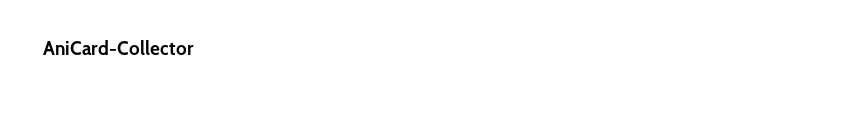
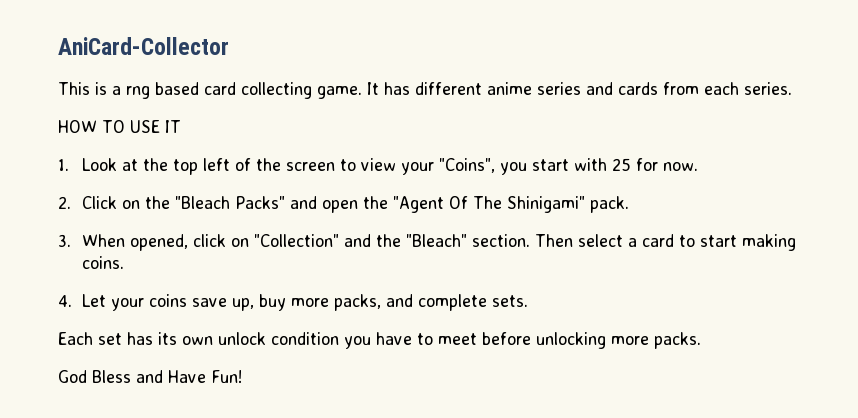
(194, 47) none -> [58,82,792,99] [58,120,181,133] [58,158,698,175] [58,196,629,213] [58,234,796,251] [81,256,124,269] [58,294,528,311] [58,332,701,349] [58,370,242,383] // This is a rng based card collecting game. It has different anime series and cards from each series. // HOW TO USE IT // 1. Look at the top left of the screen to view your "Coins", you start with 25 for now. // 2. Click on the "Bleach Packs" and open the "Agent Of The Shinigami" pack. // 3. When opened, click on "Collection" and the "Bleach" section. Then select a card to start making coins. // 4. Let your coins save up, buy more packs, and complete sets. // Each set has its own unlock condition you have to meet before unlocking more packs. // God Bless and Have Fun!

